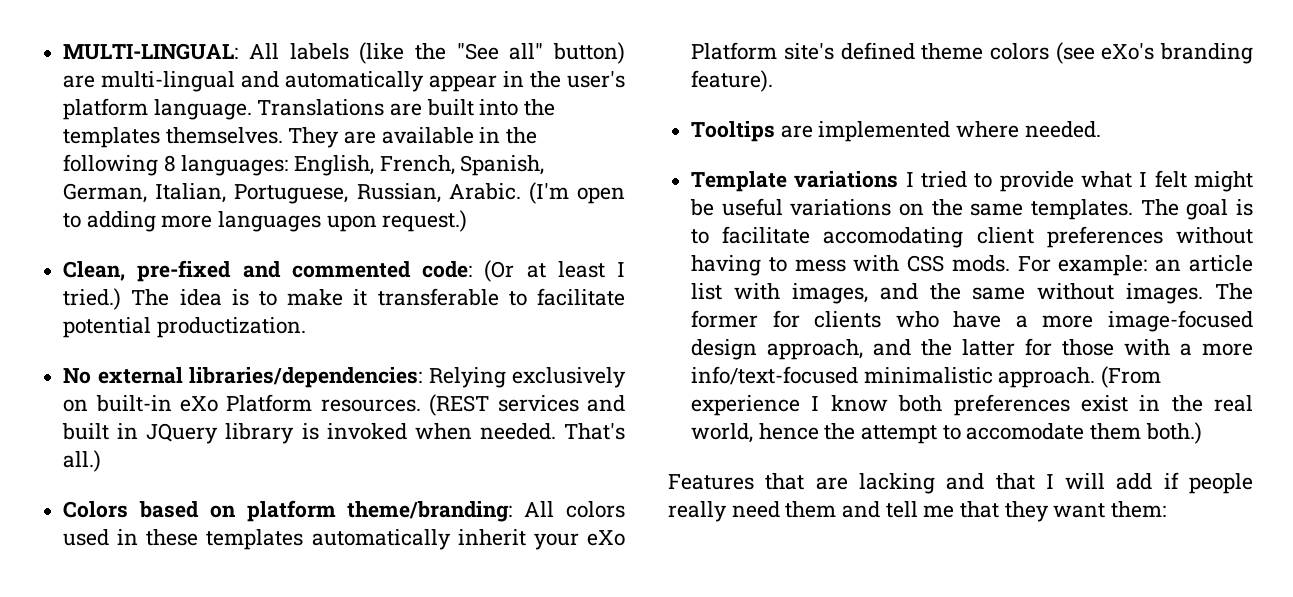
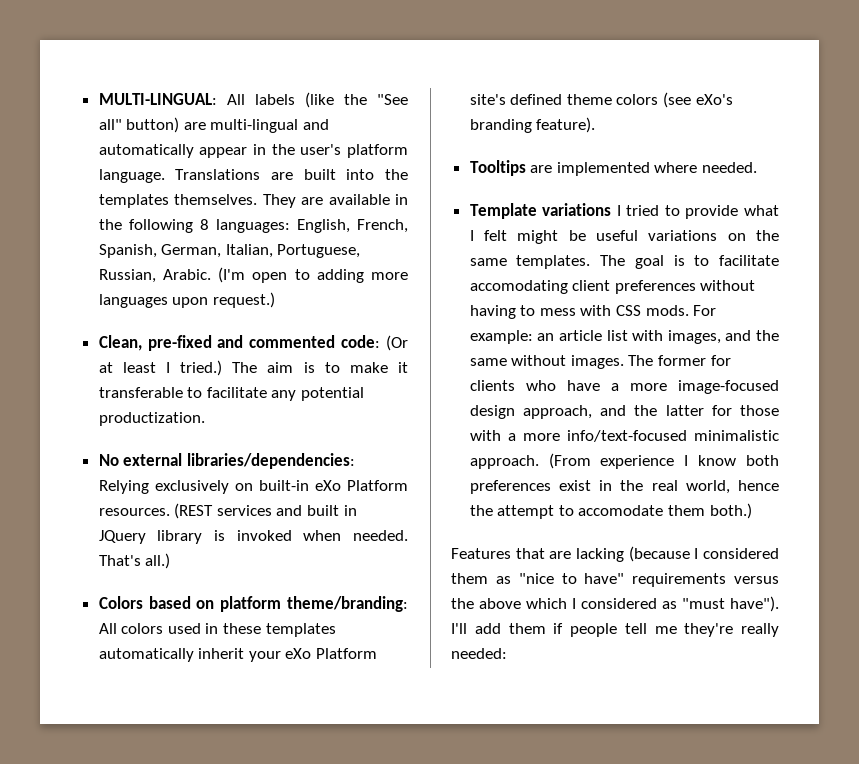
[179,289,222,306] idea -> [267,362,294,373] aim
(625, 297) none -> [271,390,297,401] any
[946,472,1253,494] [668,501,1167,522] and that I will add if people really need them and tell me that they want them: -> [628,546,779,562] [451,573,779,587] [451,596,779,612] [451,623,779,637] [451,648,507,659] (because I considered them as "nice to have" requirements versus the above which I considered as "must have"). I'll add them if people tell me they're really needed:

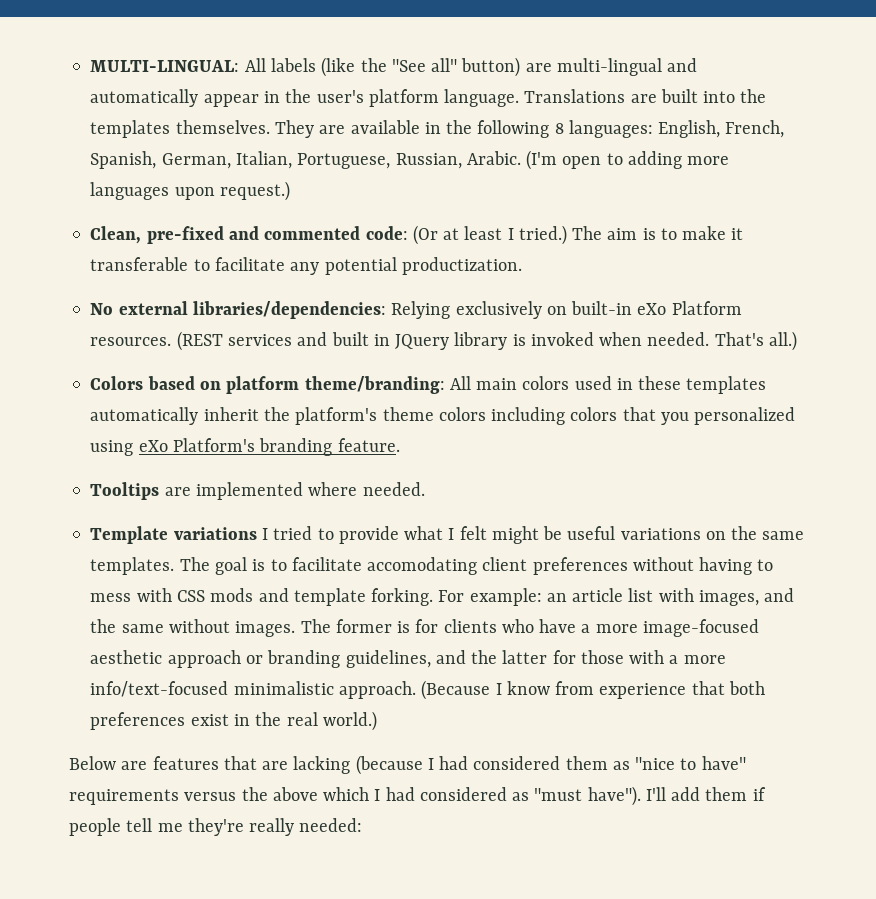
(117, 628) none -> [476,378,518,390] main
[248,648,378,662] [469,92,733,108] [469,117,596,133] your eXo Platform site's defined theme colors (see eXo's branding feature). -> [263,407,796,425] [90,438,400,456] the platform's theme colors including colors that you personalized using eXo Platform's branding feature.
[645,305,689,316] mods. -> [210,588,434,606] mods and template forking.
(707, 360) none -> [397,621,411,633] is
[469,405,592,419] design approach, -> [90,650,431,668] aesthetic approach or branding guidelines,
[548,453,737,469] (From experience I know -> [421,680,725,700] (Because I know from experience that
[685,480,779,494] [469,503,752,519] [451,548,511,559] world, hence the attempt to accomodate them both.) // Features -> [322,711,377,731] [69,756,219,770] world.) // Below are features
(699, 553) none -> [439,756,469,770] had
(576, 603) none -> [385,787,415,801] had

